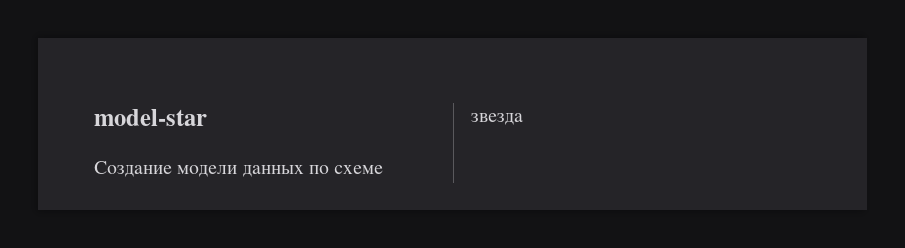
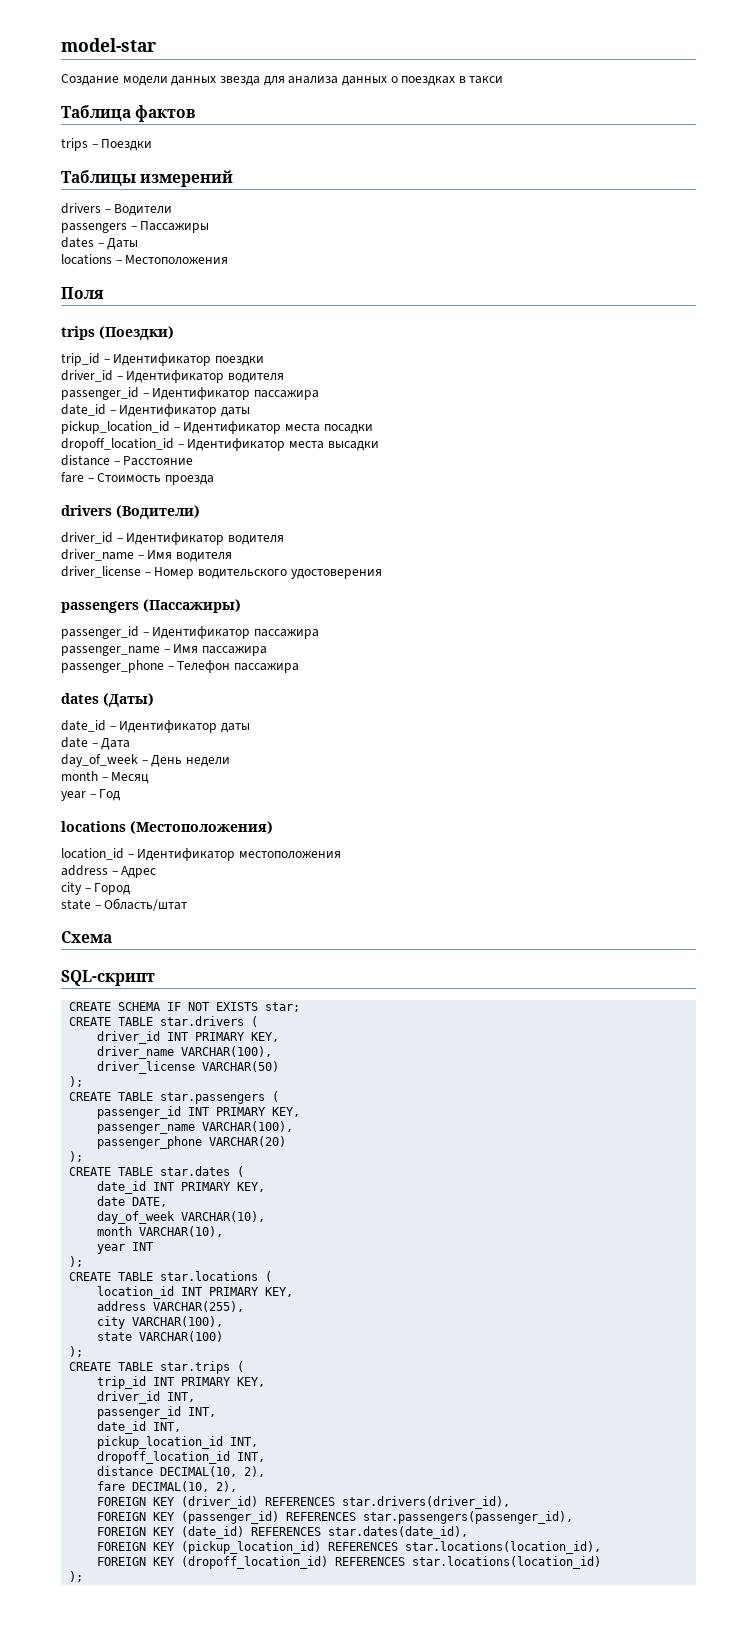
[308,165,384,174] [471,113,523,125] по схеме звезда -> [219,76,504,86] [61,105,197,122] [61,138,153,151] [61,170,234,187] [61,203,173,216] [61,221,210,233] [61,237,139,250] [61,254,229,265] [61,287,104,299] [61,326,174,341] [61,353,264,366] [61,370,284,383] [61,387,319,400] [61,404,250,417] [61,421,373,434] [61,438,379,451] [61,455,194,466] [61,472,214,485] [61,505,200,520] [61,532,284,545] [61,549,232,562] [61,566,382,579] [61,599,241,613] [61,626,319,639] [61,644,267,656] [61,660,299,673] [61,693,154,708] [61,720,250,733] [61,737,131,750] [61,754,230,767] [61,771,150,784] [61,789,121,801] [61,821,273,834] [61,848,341,861] [61,865,157,878] [61,882,131,895] [61,898,188,911] [61,931,112,943] [61,970,155,986] [69,1002,301,1012] [69,1016,259,1027] [97,1031,280,1044] [97,1046,273,1059] [97,1061,280,1074] [69,1076,84,1087] [69,1091,280,1104] [97,1106,301,1119] [97,1121,294,1134] [97,1136,287,1149] [69,1151,84,1162] [69,1166,245,1177] [97,1181,266,1194] [97,1196,168,1207] [97,1211,266,1224] [97,1226,224,1237] [97,1242,154,1254] [69,1256,84,1267] [69,1271,273,1282] [97,1286,294,1299] [97,1301,245,1312] [97,1316,224,1329] [97,1331,224,1342] [69,1346,84,1357] [69,1361,245,1374] [97,1376,266,1389] [97,1391,196,1404] [97,1406,217,1419] [97,1421,182,1434] [97,1436,259,1449] [97,1451,266,1464] [97,1466,266,1477] [97,1481,238,1492] [97,1496,511,1509] [97,1511,574,1524] [97,1526,469,1539] [97,1541,602,1554] [97,1556,602,1569] [69,1571,84,1582] звезда для анализа данных о поездках в такси // Таблица фактов // trips – Поездки // Таблицы измерений // drivers – Водители // passengers – Пассажиры // dates – Даты // locations – Местоположения // Поля // trips (Поездки) // trip_id – Идентификатор поездки // driver_id – Идентификатор водителя // passenger_id – Идентификатор пассажира // date_id – Идентификатор даты // pickup_location_id – Идентификатор места посадки // dropoff_location_id – Идентификатор места высадки // distance – Расстояние // fare – Стоимость проезда // drivers (Водители) // driver_id – Идентификатор водителя // driver_name – Имя водителя // driver_license – Номер водительского удостоверения // passengers (Пассажиры) // passenger_id – Идентификатор пассажира // passenger_name – Имя пассажира // passenger_phone – Телефон пассажира // dates (Даты) // date_id – Идентификатор даты // date – Дата // day_of_week – День недели // month – Месяц // year – Год // locations (Местоположения) // location_id – Идентификатор местоположения // address – Адрес // city – Город // state – Область/штат // Схема // SQL-скрипт // CREATE SCHEMA IF NOT EXISTS star; // CREATE TABLE star.drivers ( // driver_id INT PRIMARY KEY, // driver_name VARCHAR(100), // driver_license VARCHAR(50) // ); // CREATE TABLE star.passengers ( // passenger_id INT PRIMARY KEY, // passenger_name VARCHAR(100), // passenger_phone VARCHAR(20) // ); // CREATE TABLE star.dates ( // date_id INT PRIMARY KEY, // date DATE, // day_of_week VARCHAR(10), // month VARCHAR(10), // year INT // ); // CREATE TABLE star.locations ( // location_id INT PRIMARY KEY, // address VARCHAR(255), // city VARCHAR(100), // state VARCHAR(100) // ); // CREATE TABLE star.trips ( // trip_id INT PRIMARY KEY, // driver_id INT, // passenger_id INT, // date_id INT, // pickup_location_id INT, // dropoff_location_id INT, // distance DECIMAL(10, 2), // fare DECIMAL(10, 2), // FOREIGN KEY (driver_id) REFERENCES star.drivers(driver_id), // FOREIGN KEY (passenger_id) REFERENCES star.passengers(passenger_id), // FOREIGN KEY (date_id) REFERENCES star.dates(date_id), // FOREIGN KEY (pickup_location_id) REFERENCES star.locations(location_id), // FOREIGN KEY (dropoff_location_id) REFERENCES star.locations(location_id) // );

